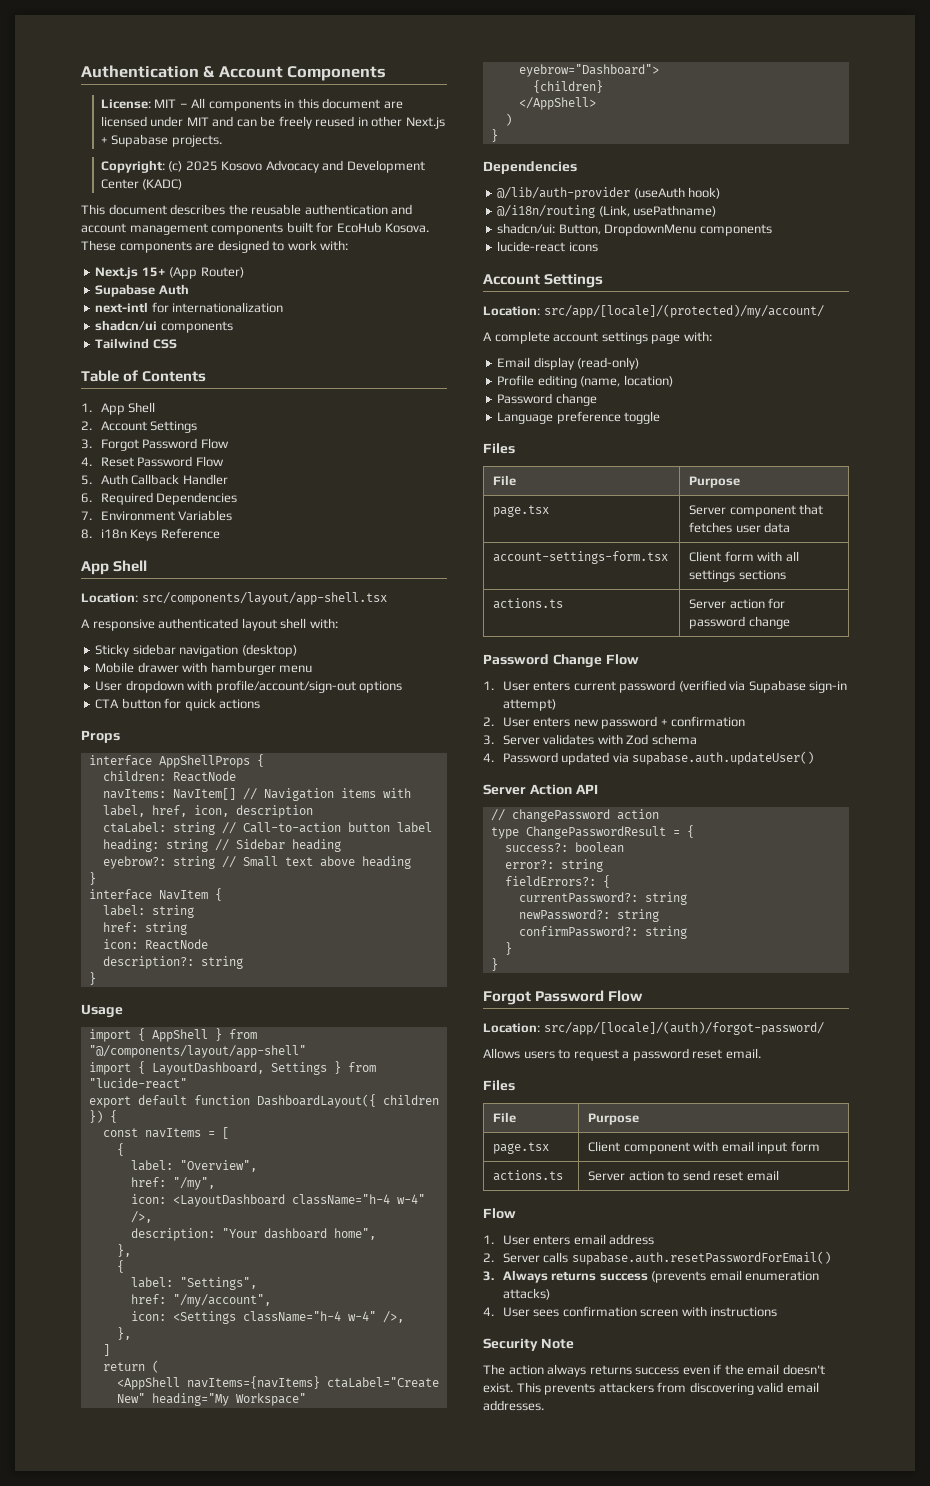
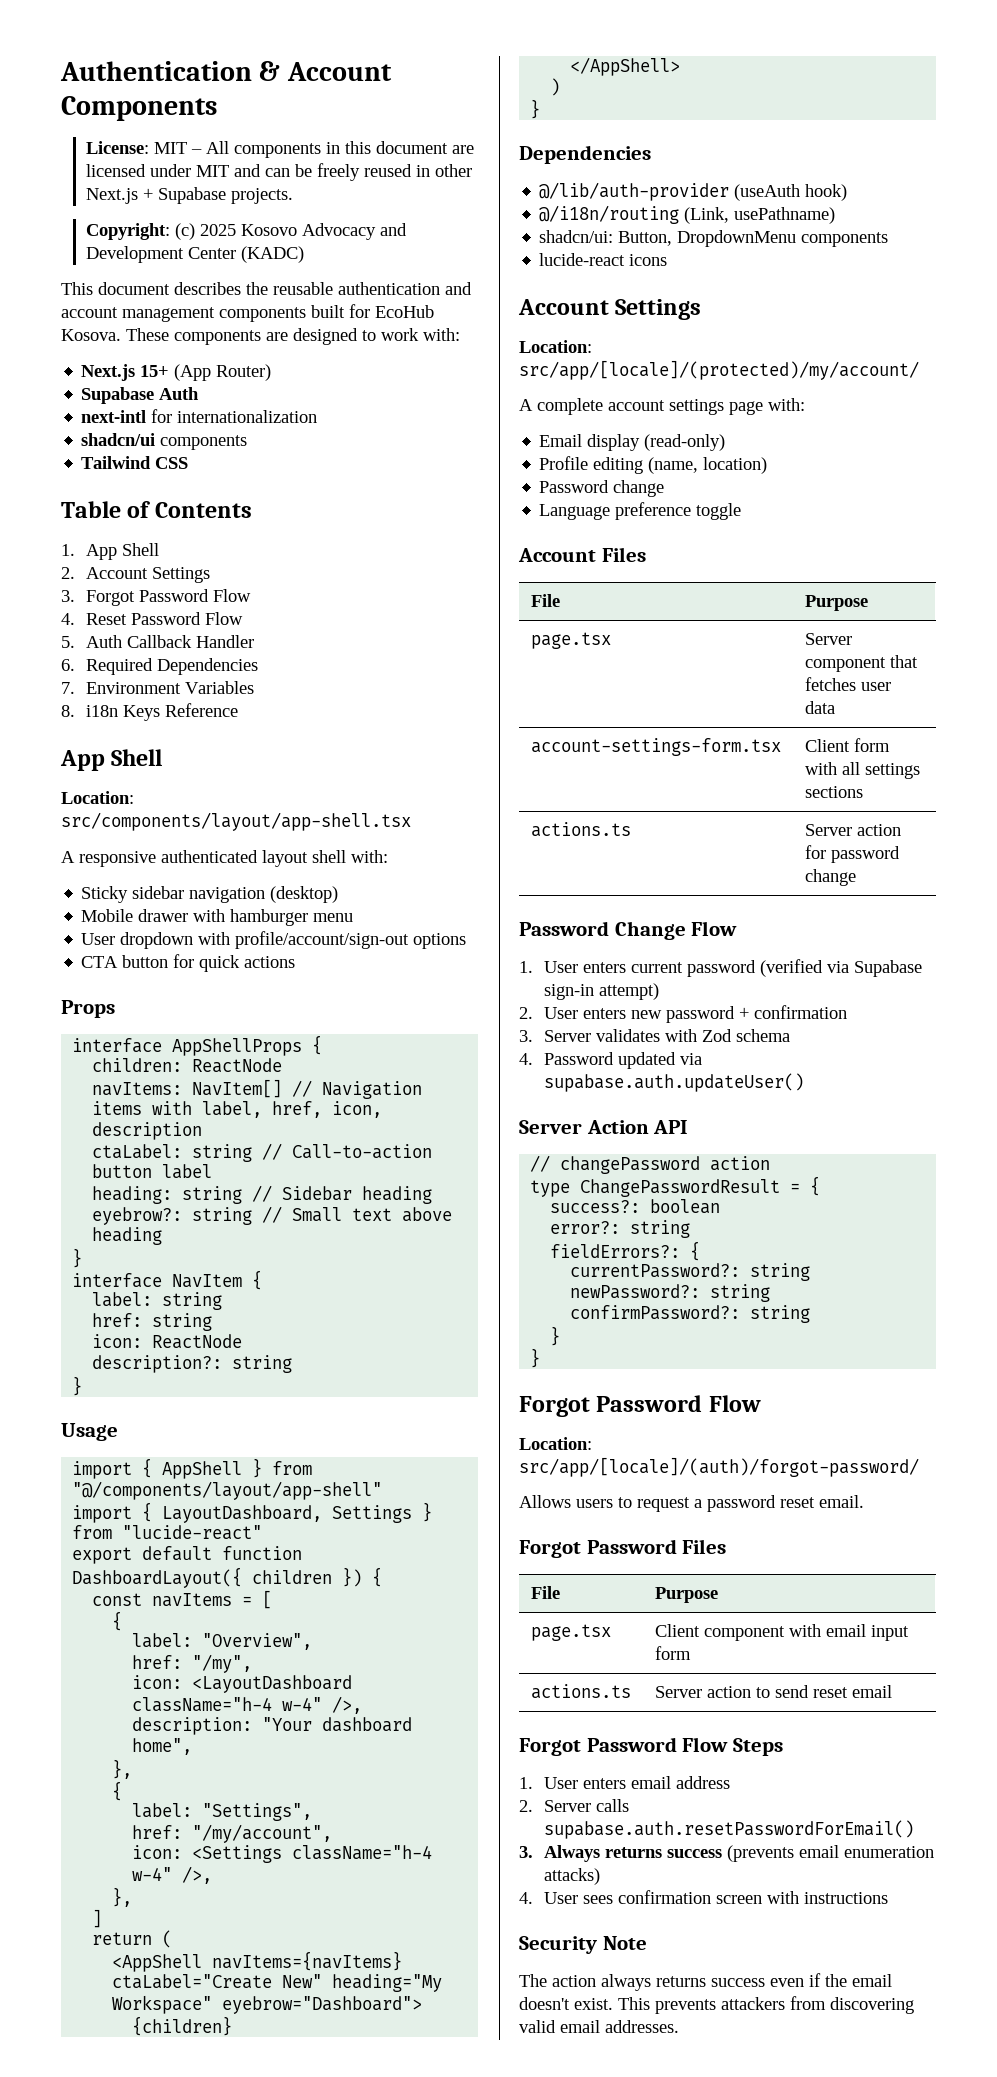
(661, 417) none -> [518,548,596,562] Account
(761, 1053) none -> [519,1539,677,1558] Forgot Password
[483,1208,516,1219] Flow -> [519,1737,783,1756] Forgot Password Flow Steps

